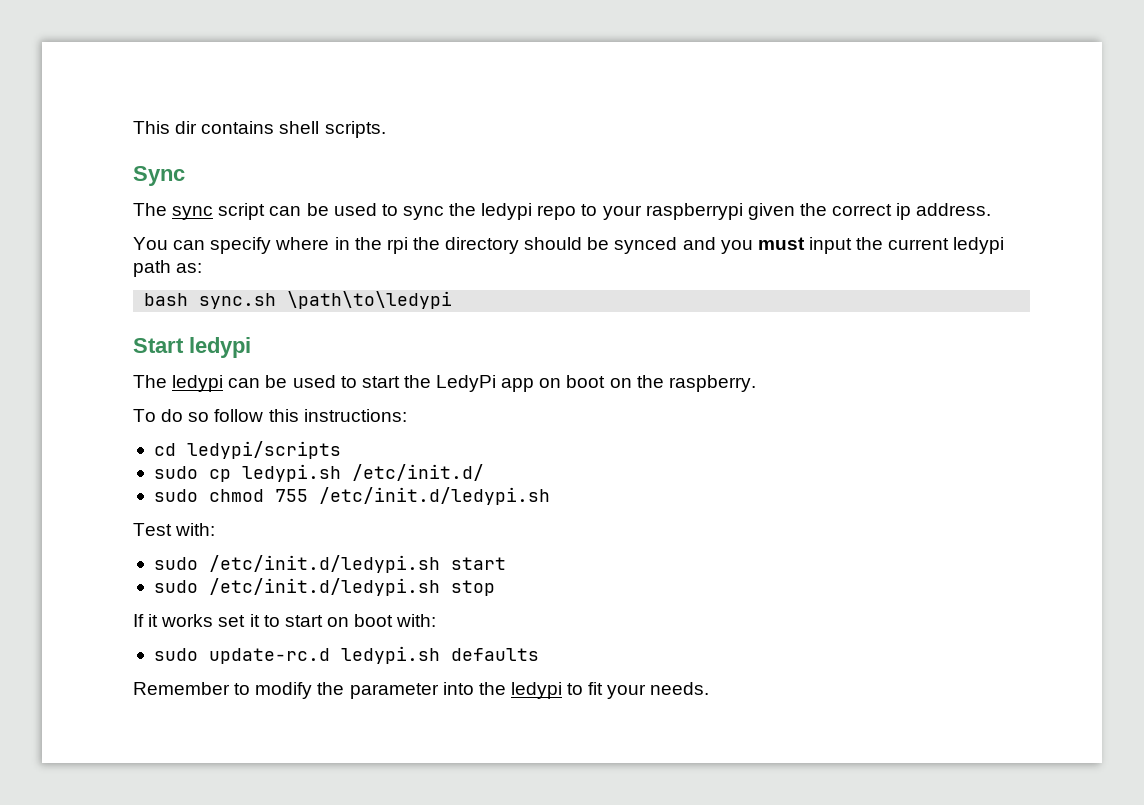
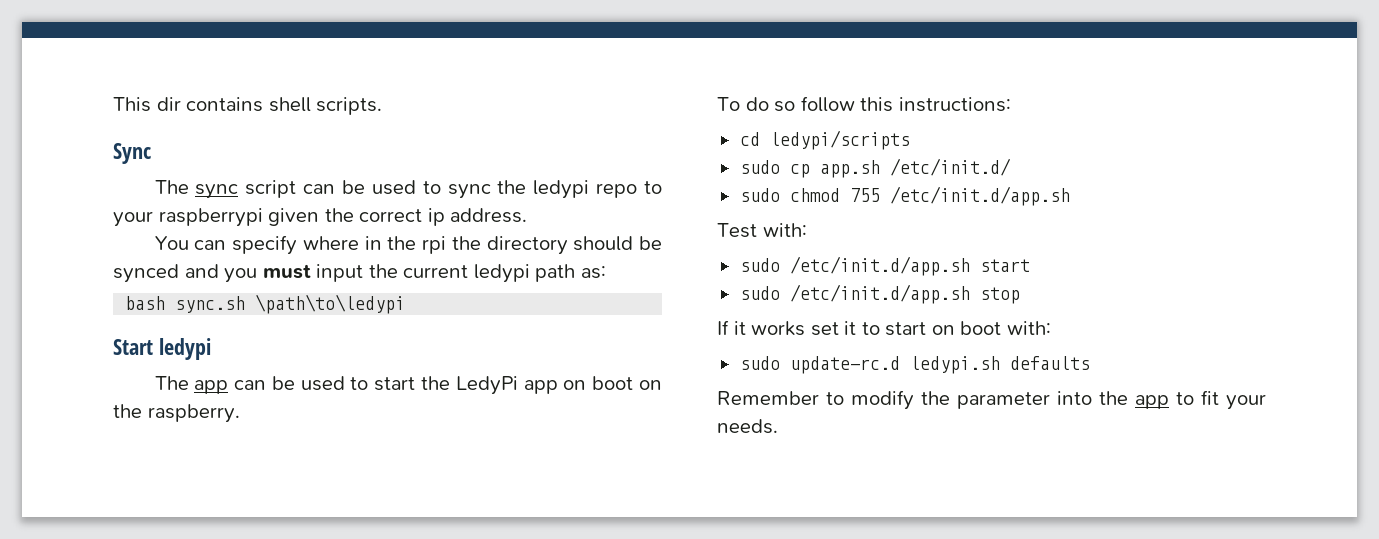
[172,375,224,392] ledypi -> [194,380,229,394] app
[241,464,341,482] ledypi.sh -> [819,160,880,178] app.sh
[318,487,550,505] /etc/init.d/ledypi.sh -> [889,186,1070,206] /etc/init.d/app.sh
[208,555,440,573] /etc/init.d/ledypi.sh -> [789,256,970,276] /etc/init.d/app.sh
[208,578,440,596] /etc/init.d/ledypi.sh -> [789,284,970,304] /etc/init.d/app.sh
[510,682,562,699] ledypi -> [1135,395,1169,409] app

